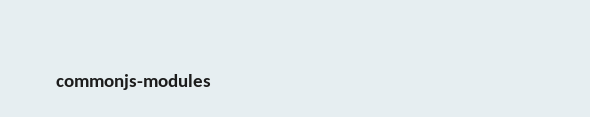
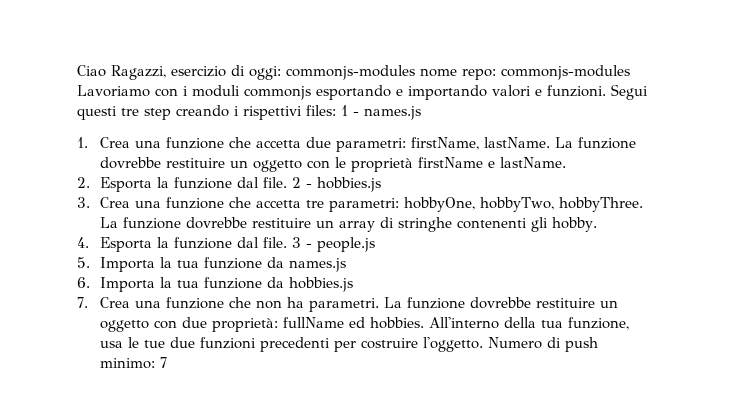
[56,74,211,90] commonjs-modules -> [77,65,630,80] [77,84,648,100] [77,105,421,120] [77,137,636,152] [99,157,566,172] [77,177,381,192] [77,197,643,212] [99,217,597,232] [77,237,375,252] [77,257,346,272] [77,277,353,292] [77,297,618,312] [99,317,629,332] [99,337,598,352] [99,357,167,369] Ciao Ragazzi, esercizio di oggi: commonjs-modules nome repo: commonjs-modules Lavoriamo con i moduli commonjs esportando e importando valori e funzioni. Segui questi tre step creando i rispettivi files: 1 - names.js // 1. Crea una funzione che accetta due parametri: firstName, lastName. La funzione dovrebbe restituire un oggetto con le proprietà firstName e lastName. // 2. Esporta la funzione dal file. 2 - hobbies.js // 3. Crea una funzione che accetta tre parametri: hobbyOne, hobbyTwo, hobbyThree. La funzione dovrebbe restituire un array di stringhe contenenti gli hobby. // 4. Esporta la funzione dal file. 3 - people.js // 5. Importa la tua funzione da names.js // 6. Importa la tua funzione da hobbies.js // 7. Crea una funzione che non ha parametri. La funzione dovrebbe restituire un oggetto con due proprietà: fullName ed hobbies. All'interno della tua funzione, usa le tue due funzioni precedenti per costruire l'oggetto. Numero di push minimo: 7

